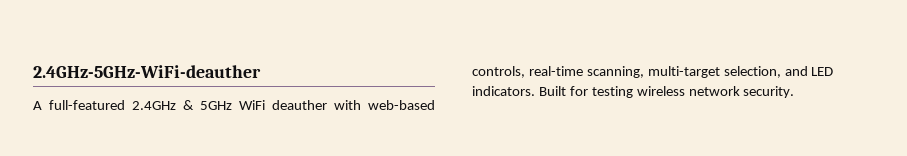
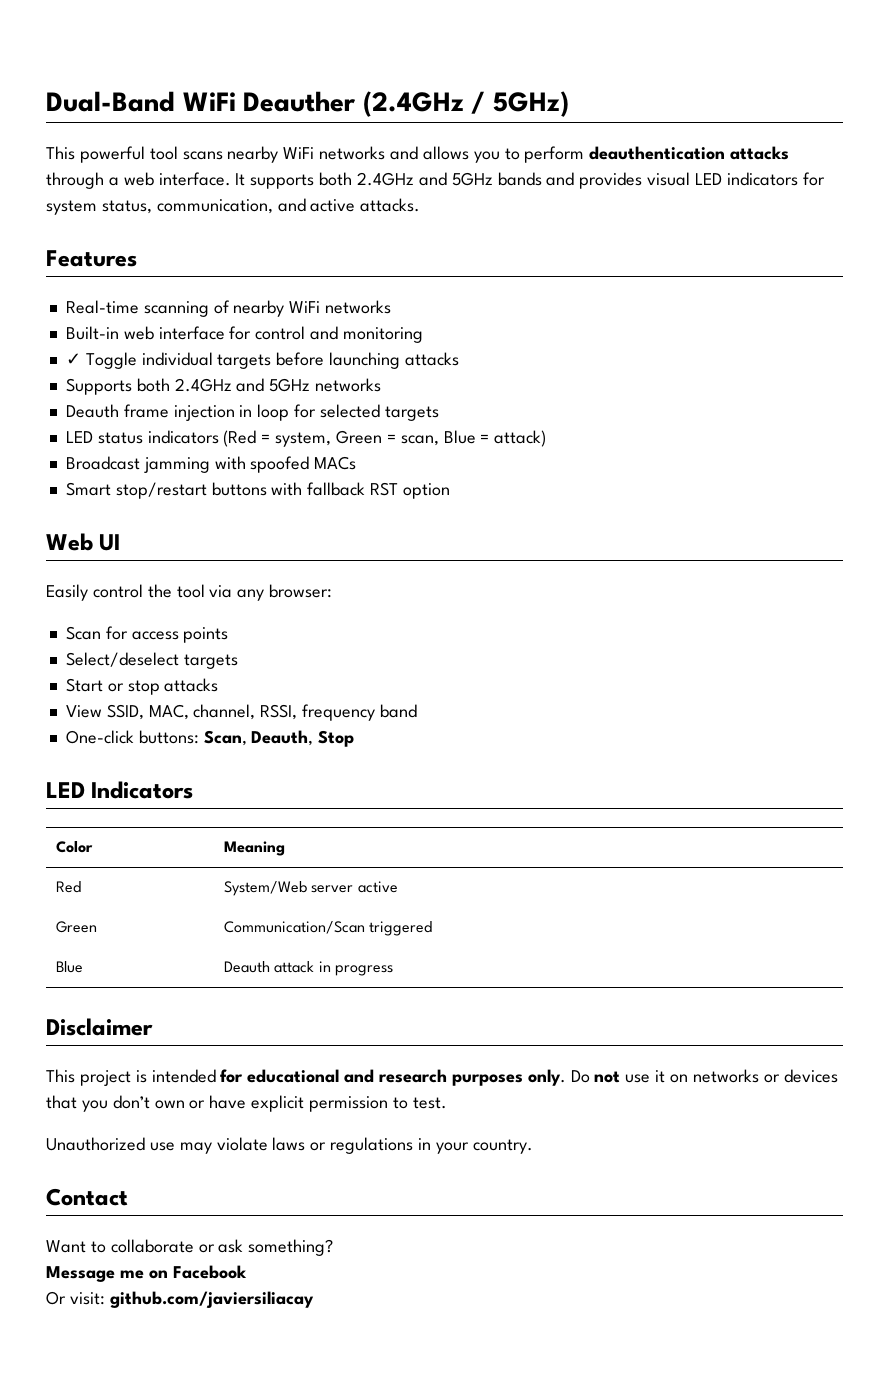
[33,65,261,78] [33,100,435,110] [472,66,834,78] [472,86,795,98] 2.4GHz-5GHz-WiFi-deauther // A full-featured 2.4GHz & 5GHz WiFi deauther with web-based controls, real-time scanning, multi-target selection, and LED indicators. Built for testing wireless network security. -> [46,91,569,117] [46,146,790,163] [46,172,825,189] [46,198,421,215] [46,250,137,267] [65,300,392,317] [65,326,423,343] [65,352,459,369] [65,378,382,395] [65,404,439,421] [65,430,547,447] [65,456,357,473] [65,482,450,499] [46,533,121,551] [46,584,333,601] [65,626,229,643] [65,652,238,669] [65,678,219,695] [65,704,417,721] [65,730,355,747] [46,781,194,799] [56,841,94,853] [224,841,286,856] [56,881,82,893] [224,881,398,896] [56,921,98,933] [224,921,433,936] [56,961,84,973] [224,961,393,976] [46,1018,153,1036] [46,1069,838,1086] [46,1095,447,1112] [46,1137,533,1154] [46,1188,128,1206] [46,1239,334,1256] [46,1265,247,1282] [46,1291,314,1308] Dual-Band WiFi Deauther (2.4GHz / 5GHz) // This powerful tool scans nearby WiFi networks and allows you to perform deauthentication attacks through a web interface. It supports both 2.4GHz and 5GHz bands and provides visual LED indicators for system status, communication, and active attacks. // Features // Real-time scanning of nearby WiFi networks // Built-in web interface for control and monitoring // ✓ Toggle individual targets before launching attacks // Supports both 2.4GHz and 5GHz networks // Deauth frame injection in loop for selected targets // LED status indicators (Red = system, Green = scan, Blue = attack) // Broadcast jamming with spoofed MACs // Smart stop/restart buttons with fallback RST option // Web UI // Easily control the tool via any browser: // Scan for access points // Select/deselect targets // Start or stop attacks // View SSID, MAC, channel, RSSI, frequency band // One-click buttons: Scan, Deauth, Stop // LED Indicators // Color | Meaning // Red | System/Web server active // Green | Communication/Scan triggered // Blue | Deauth attack in progress // Disclaimer // This project is intended for educational and research purposes only. Do not use it on networks or devices that you don’t own or have explicit permission to test. // Unauthorized use may violate laws or regulations in your country. // Contact // Want to collaborate or ask something? // Message me on Facebook // Or visit: github.com/javiersiliacay

